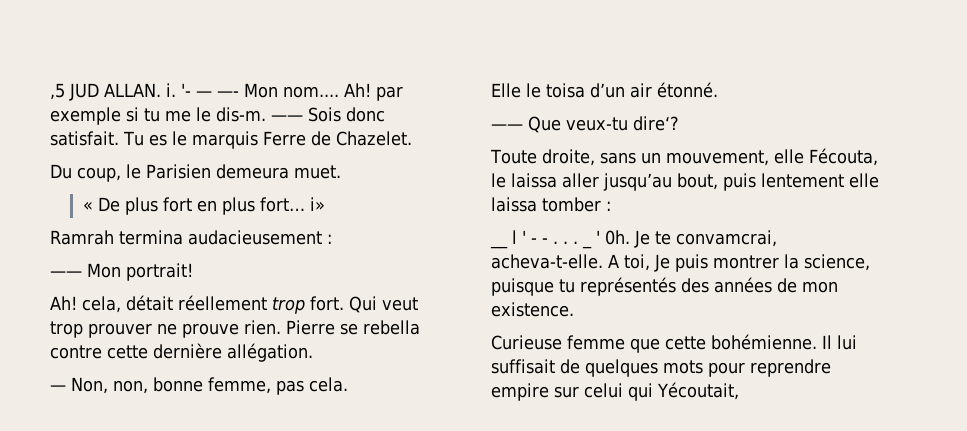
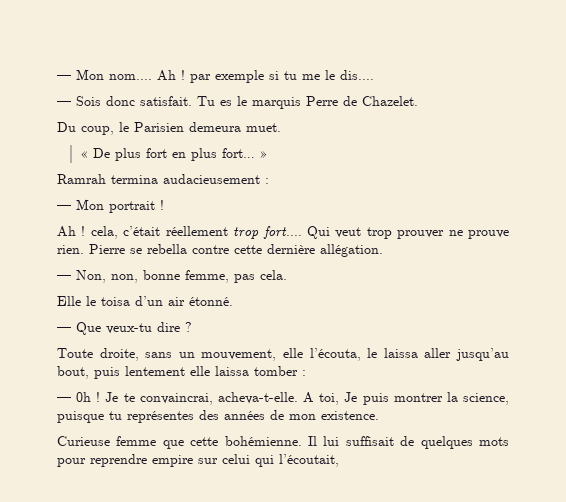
[50,83,371,101] ,5 JUD ALLAN. i. '- — —- Mon nom.... Ah! -> [57,69,185,81] — Mon nom.... Ah !
[216,107,303,122] dis-m. —— -> [340,70,374,80] [57,101,71,106] dis.... // —
[262,131,306,146] Ferre -> [306,96,338,106] Perre
[309,197,325,211] i» -> [260,151,269,158] »
[50,263,193,281] [50,295,173,313] —— Mon portrait! // Ah! cela, détait -> [57,199,164,213] [57,226,161,239] — Mon portrait ! // Ah ! cela, c’était
[310,296,344,311] fort. -> [262,226,302,239] fort....
[491,124,523,130] —— -> [57,327,71,332] —
[633,116,679,131] dire‘? -> [157,322,192,332] dire ?
[808,148,878,166] Fécouta, -> [309,348,361,361] l’écouta,
[490,244,508,249] [512,230,578,244] [582,244,592,249] [596,230,630,245] __ l ' - - . . . _ ' 0h. -> [57,392,101,402] — 0h !
[676,230,777,247] convamcrai, -> [139,393,213,405] convaincrai,
[580,277,676,296] représentés -> [127,411,194,423] représentes
[657,382,739,400] Yécoutait, -> [279,454,339,467] l’écoutait,

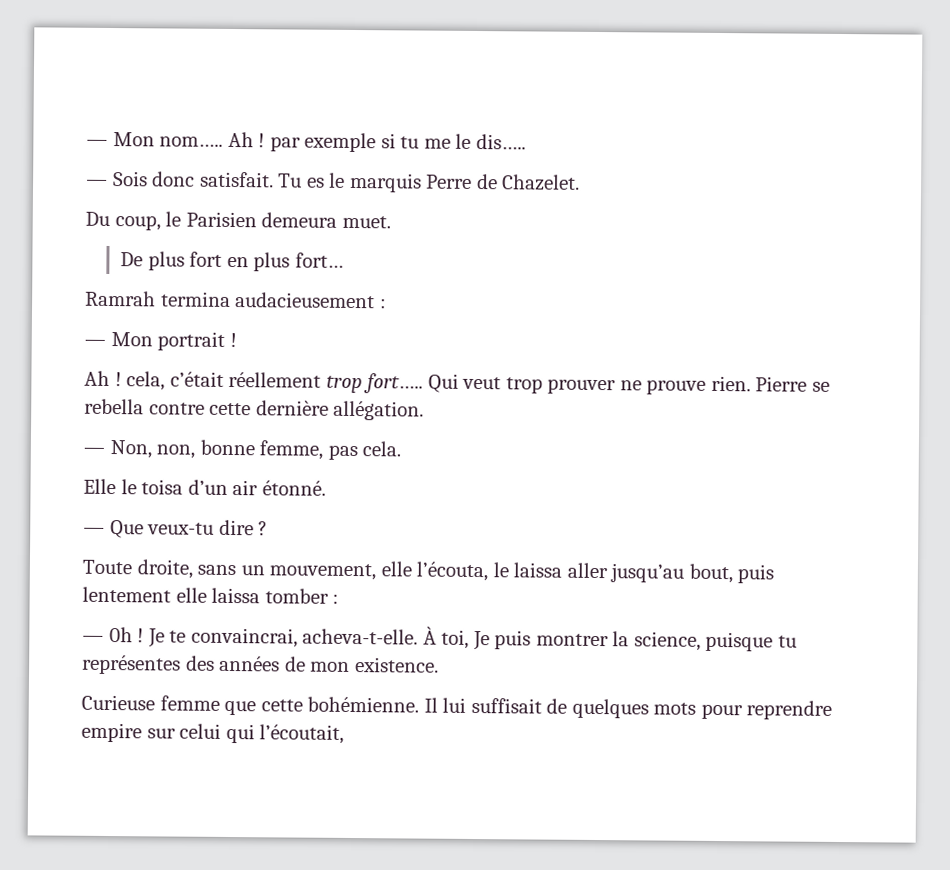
[57,69,152,80] — Mon nom.... -> [86,132,224,147] — Mon nom…..
[340,70,374,80] dis.... -> [475,133,526,150] dis…..
[80,151,89,158] « -> (391, 222) none
[260,151,269,158] » -> (344, 260) none
[262,226,302,239] fort.... -> [363,373,424,394] fort…..
[303,392,315,403] A -> [422,626,437,645] À

